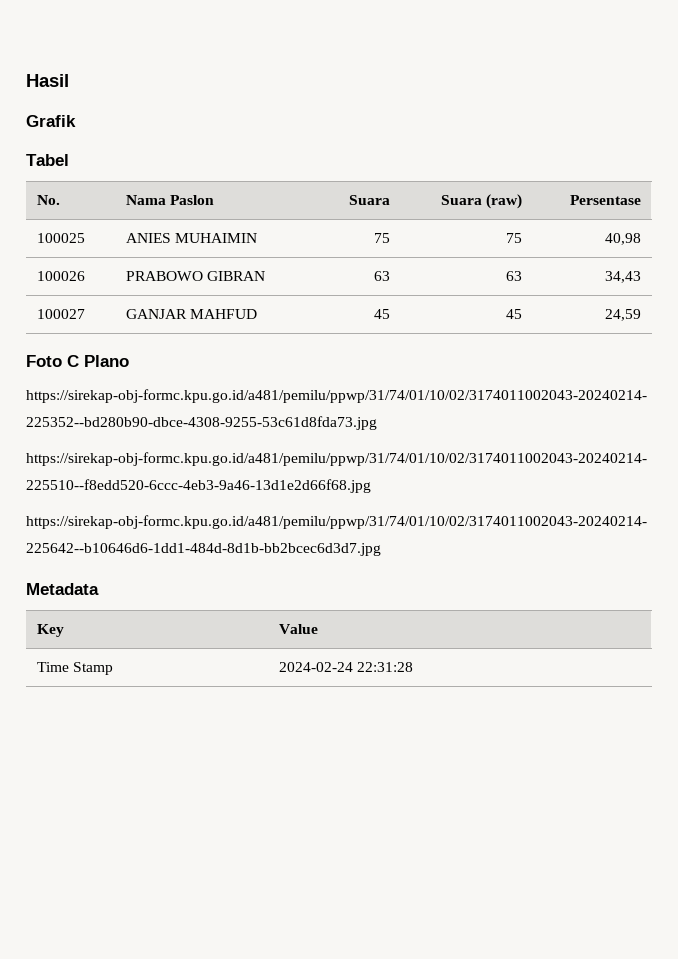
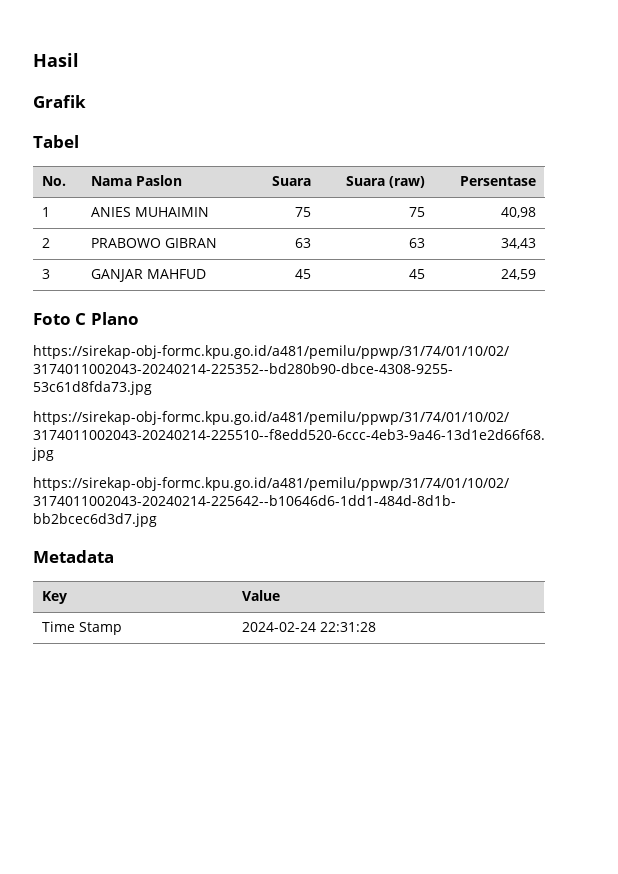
[37,233,86,243] 100025 -> [41,207,50,217] 1
[37,271,86,281] 100026 -> [41,238,50,248] 2
[37,309,86,319] 100027 -> [41,269,50,279] 3

